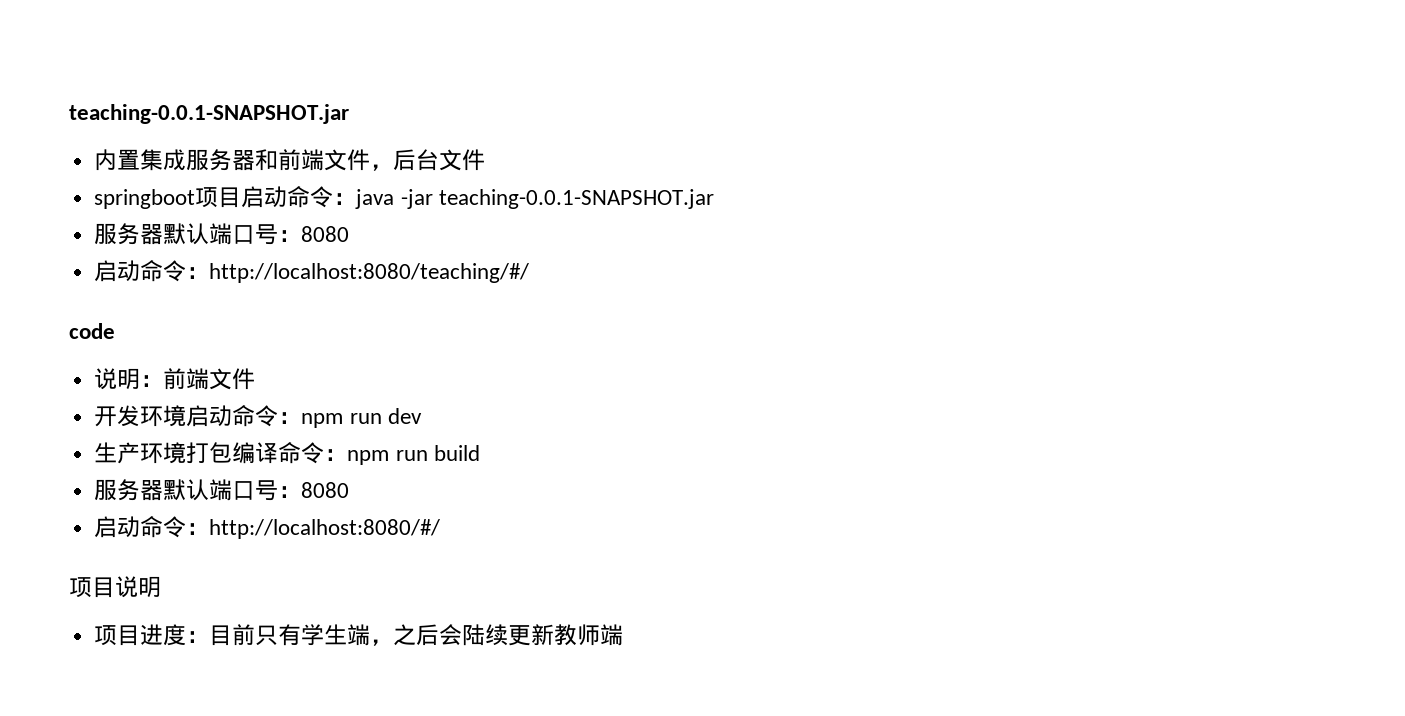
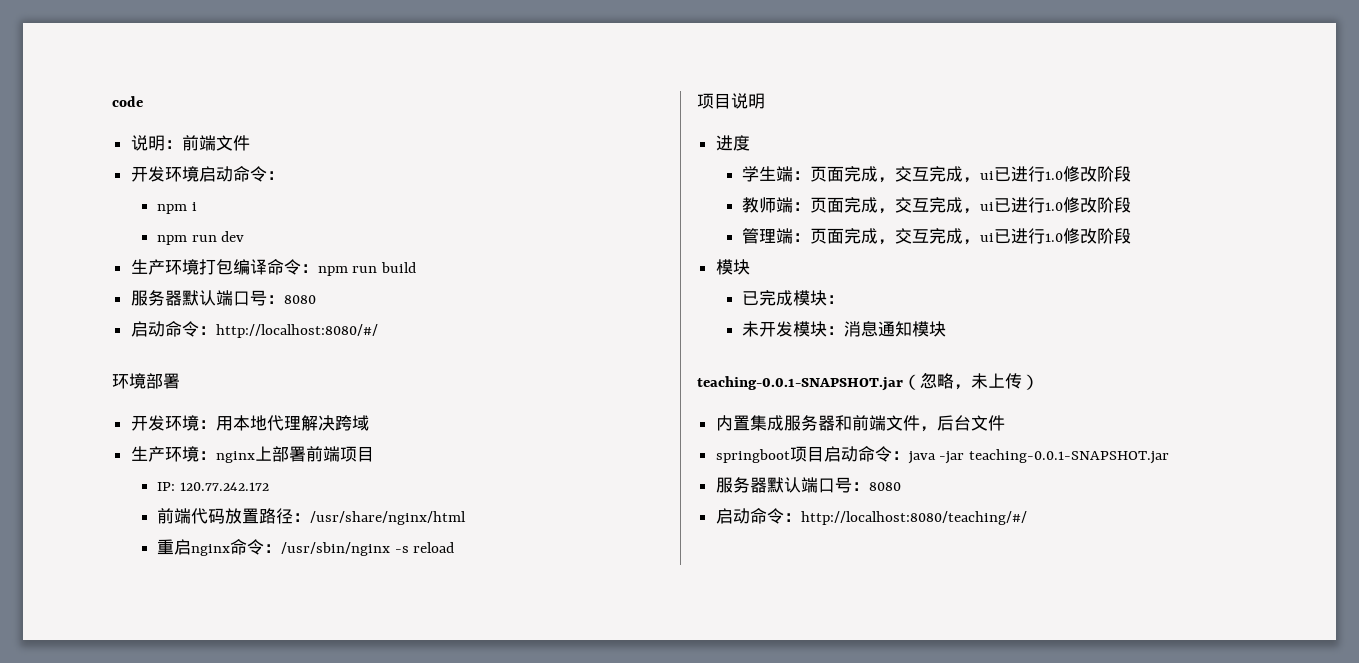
[69,104,349,124] teaching-0.0.1-SNAPSHOT.jar -> [112,96,143,107] [130,135,250,151] [130,166,284,182] [157,202,197,214] [157,231,245,245] [130,259,416,276] [130,290,316,306] [130,321,378,338] [112,373,180,389] [130,415,369,431] [130,446,374,463] [157,482,269,491] [157,508,467,525] [157,539,455,556] [697,93,765,109] [715,135,750,151] [742,166,1132,183] [742,197,1132,214] [742,228,1132,245] [715,259,750,275] [742,290,845,306] [742,321,947,337] [697,372,1039,391] code // 说明：前端文件 // 开发环境启动命令： // npm i // npm run dev // 生产环境打包编译命令：npm run build // 服务器默认端口号：8080 // 启动命令：http://localhost:8080/#/ // 环境部署 // 开发环境：用本地代理解决跨域 // 生产环境：nginx上部署前端项目 // IP: 120.77.242.172 // 前端代码放置路径：/usr/share/nginx/html // 重启nginx命令：/usr/sbin/nginx -s reload // 项目说明 // 进度 // 学生端：页面完成，交互完成，ui已进行1.0修改阶段 // 教师端：页面完成，交互完成，ui已进行1.0修改阶段 // 管理端：页面完成，交互完成，ui已进行1.0修改阶段 // 模块 // 已完成模块： // 未开发模块：消息通知模块 // teaching-0.0.1-SNAPSHOT.jar（忽略，未上传）
[69,323,115,339] [94,368,256,390] [94,405,422,428] [94,442,480,465] [94,479,350,501] [94,516,441,539] [69,576,161,598] [94,624,624,646] // code // 说明：前端文件 // 开发环境启动命令：npm run dev // 生产环境打包编译命令：npm run build // 服务器默认端口号：8080 // 启动命令：http://localhost:8080/#/ // 项目说明 // 项目进度：目前只有学生端，之后会陆续更新教师端 -> (1027, 518) none

